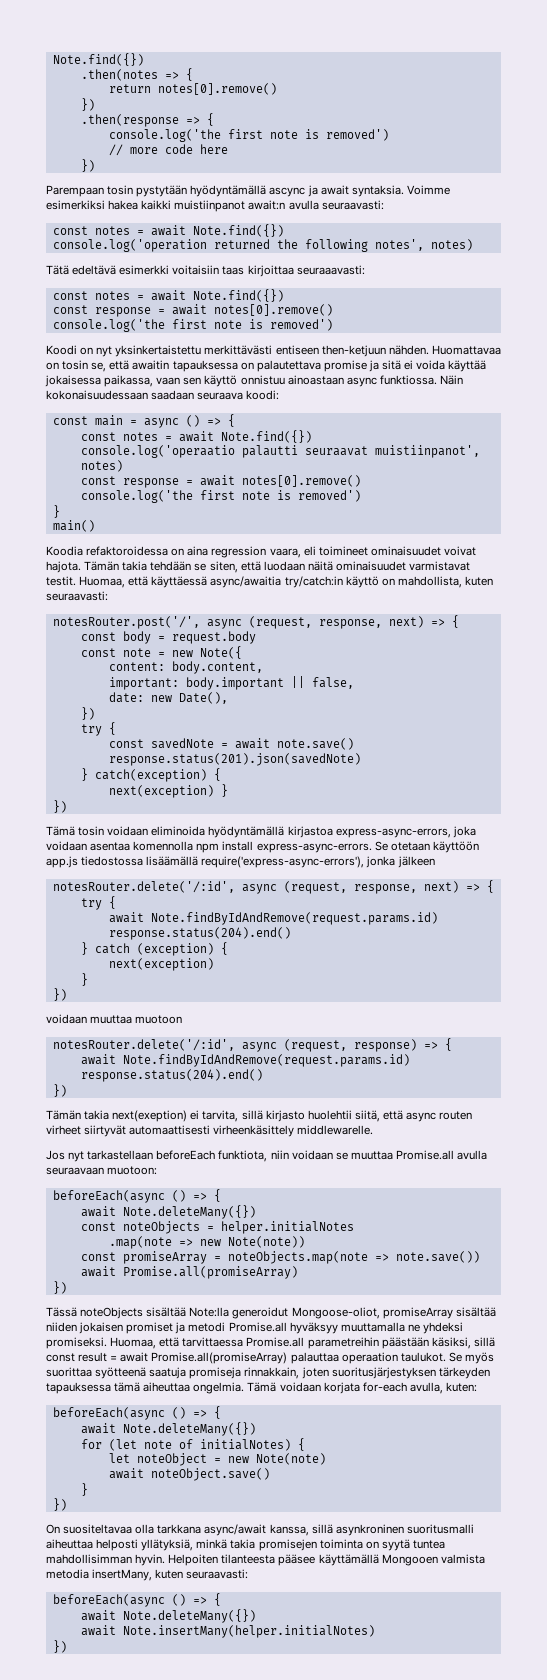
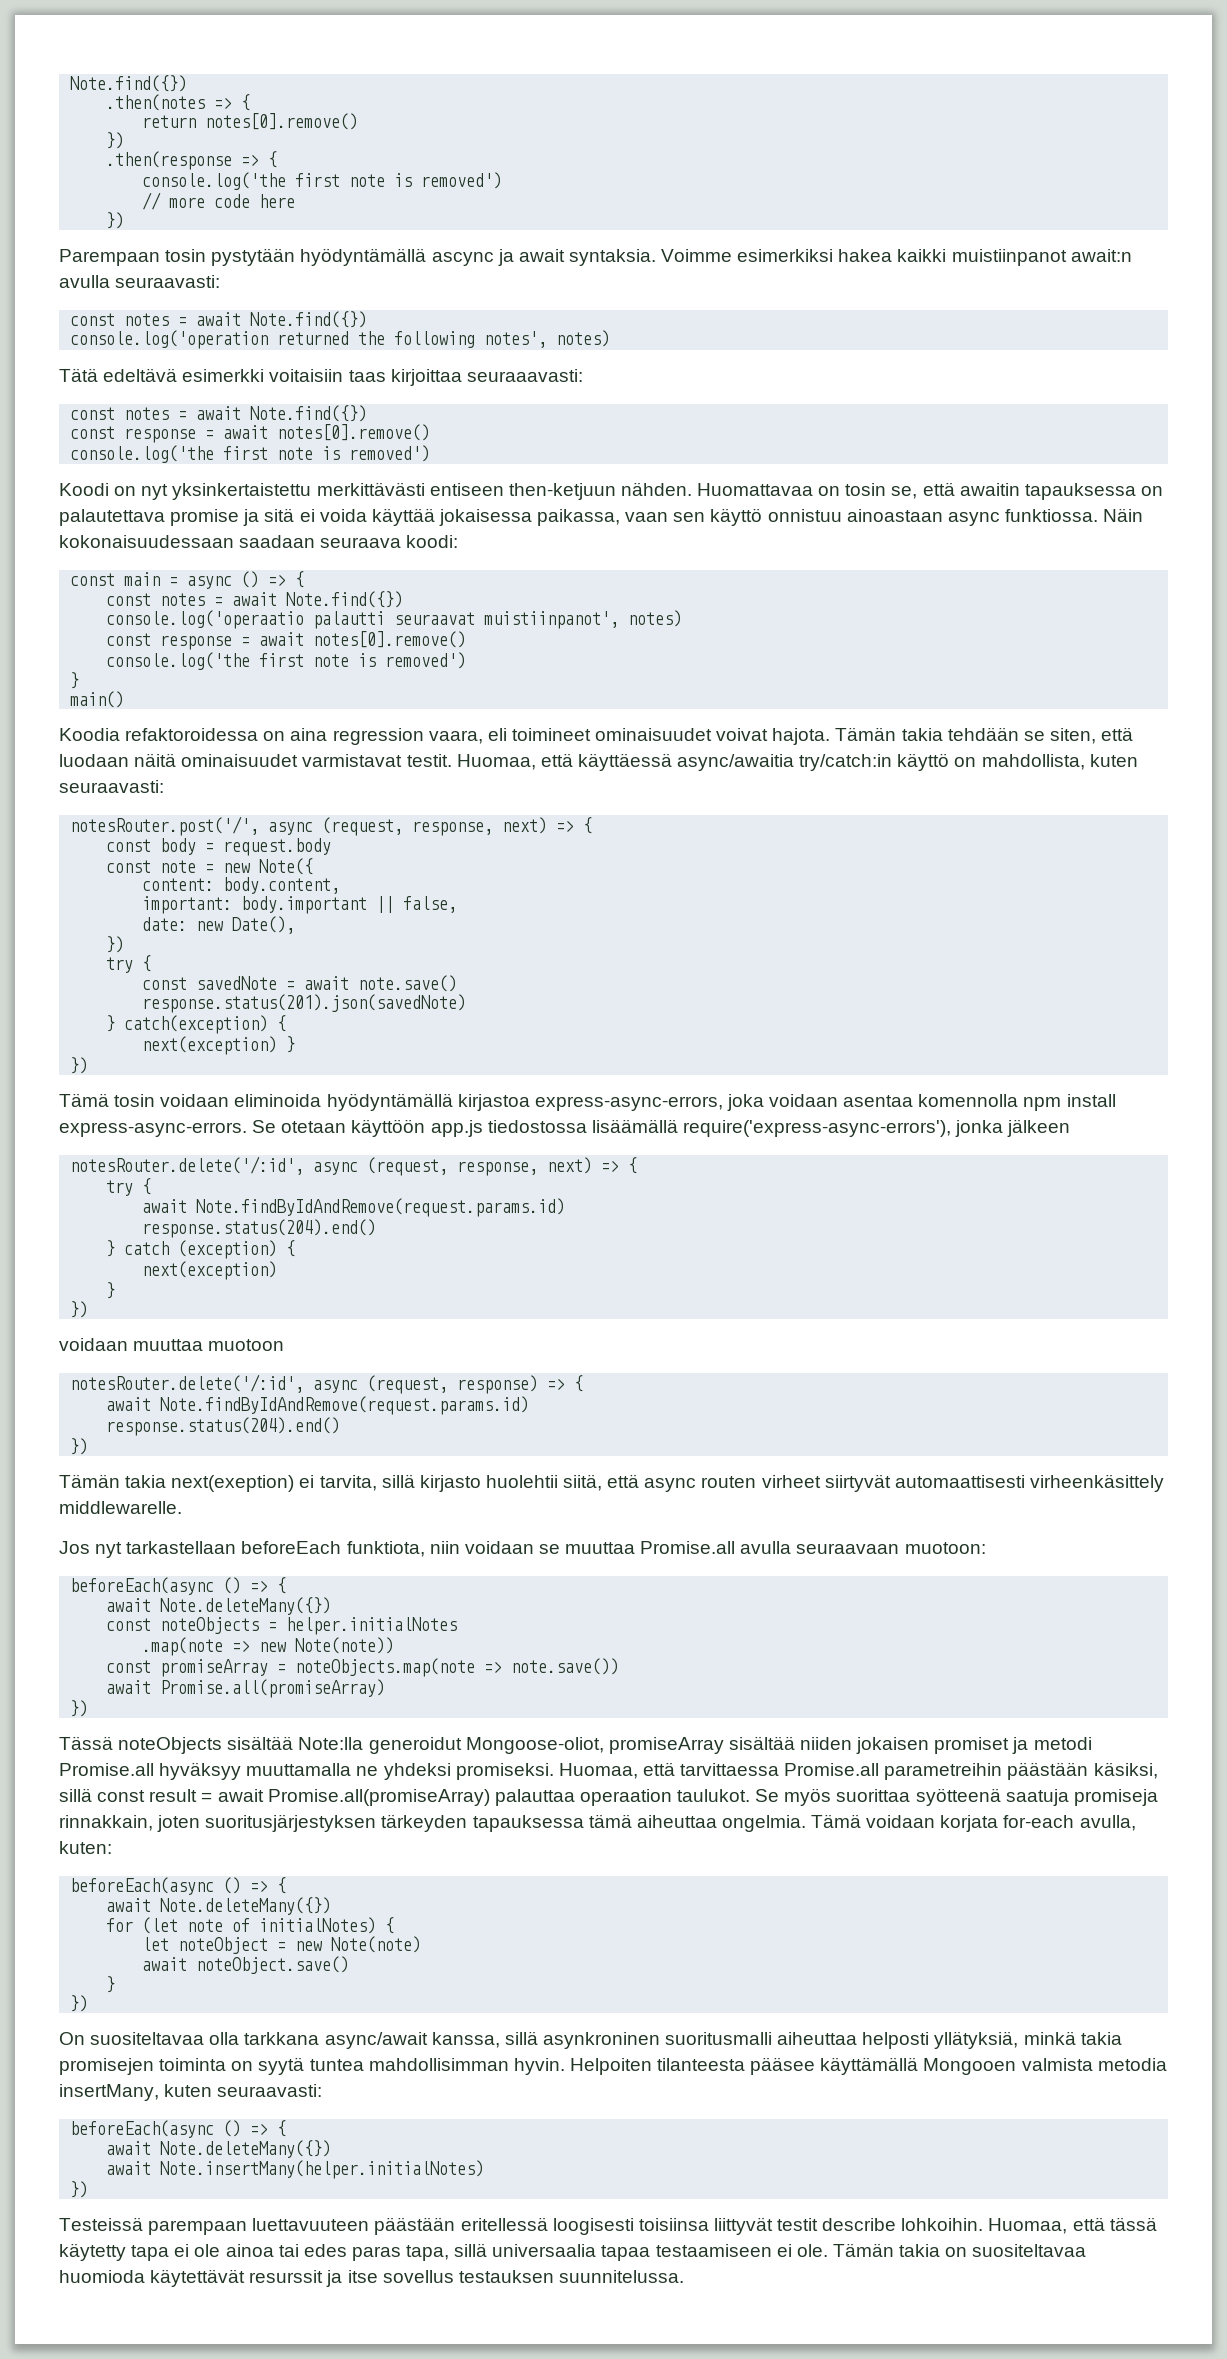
(67, 1646) none -> [59,2217,1157,2235] [59,2243,1087,2261] [59,2269,684,2287] // Testeissä parempaan luettavuuteen päästään eritellessä loogisesti toisiinsa liittyvät testit describe lohkoihin. Huomaa, että tässä käytetty tapa ei ole ainoa tai edes paras tapa, sillä universaalia tapaa testaamiseen ei ole. Tämän takia on suositeltavaa huomioda käytettävät resurssit ja itse sovellus testauksen suunnitelussa.

